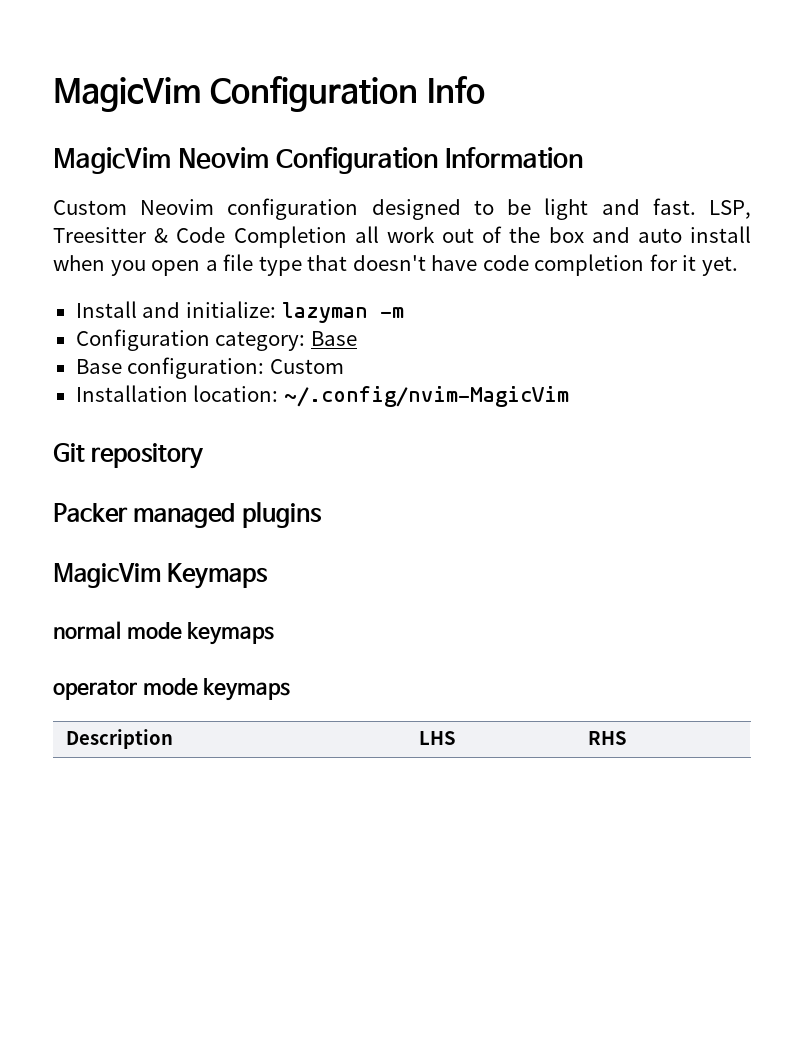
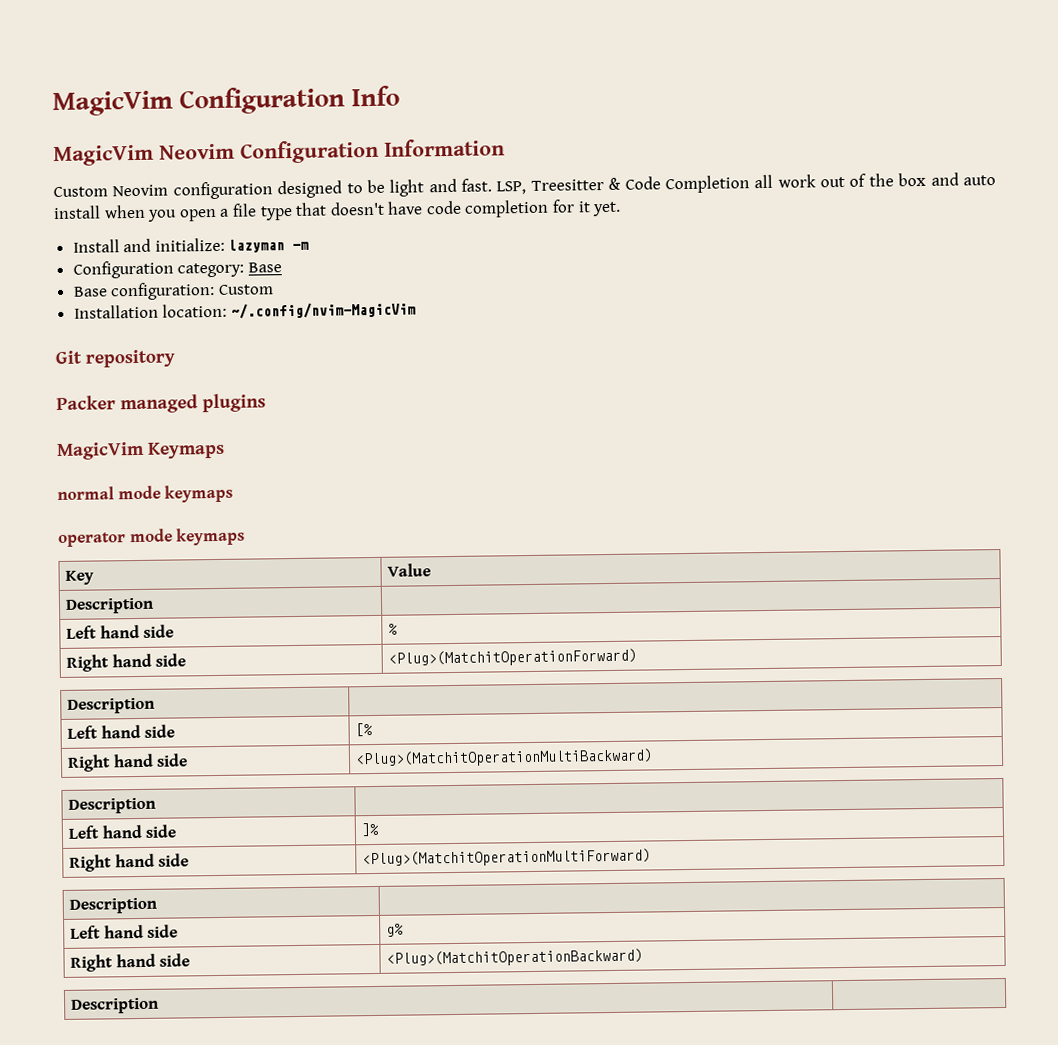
[66,729,174,749] [419,731,457,745] [588,731,628,745] // Description | LHS | RHS -> [65,570,95,585] [387,563,432,577] [65,597,155,614] [66,624,175,639] [388,623,399,635] [66,653,187,672] [388,648,638,667] [67,697,156,714] [67,724,176,739] [355,722,374,737] [67,753,189,772] [355,748,654,768] [68,797,157,814] [68,824,177,839] [361,822,380,837] [69,853,190,872] [362,848,652,868] [69,897,158,914] [70,924,179,939] [386,923,405,937] [70,953,191,972] [386,948,644,967] [71,997,160,1014] // Key | Value // Description | // Left hand side | % // Right hand side | <Plug>(MatchitOperationForward) // Description | // Left hand side | [% // Right hand side | <Plug>(MatchitOperationMultiBackward) // Description | // Left hand side | ]% // Right hand side | <Plug>(MatchitOperationMultiForward) // Description | // Left hand side | g% // Right hand side | <Plug>(MatchitOperationBackward) // Description |

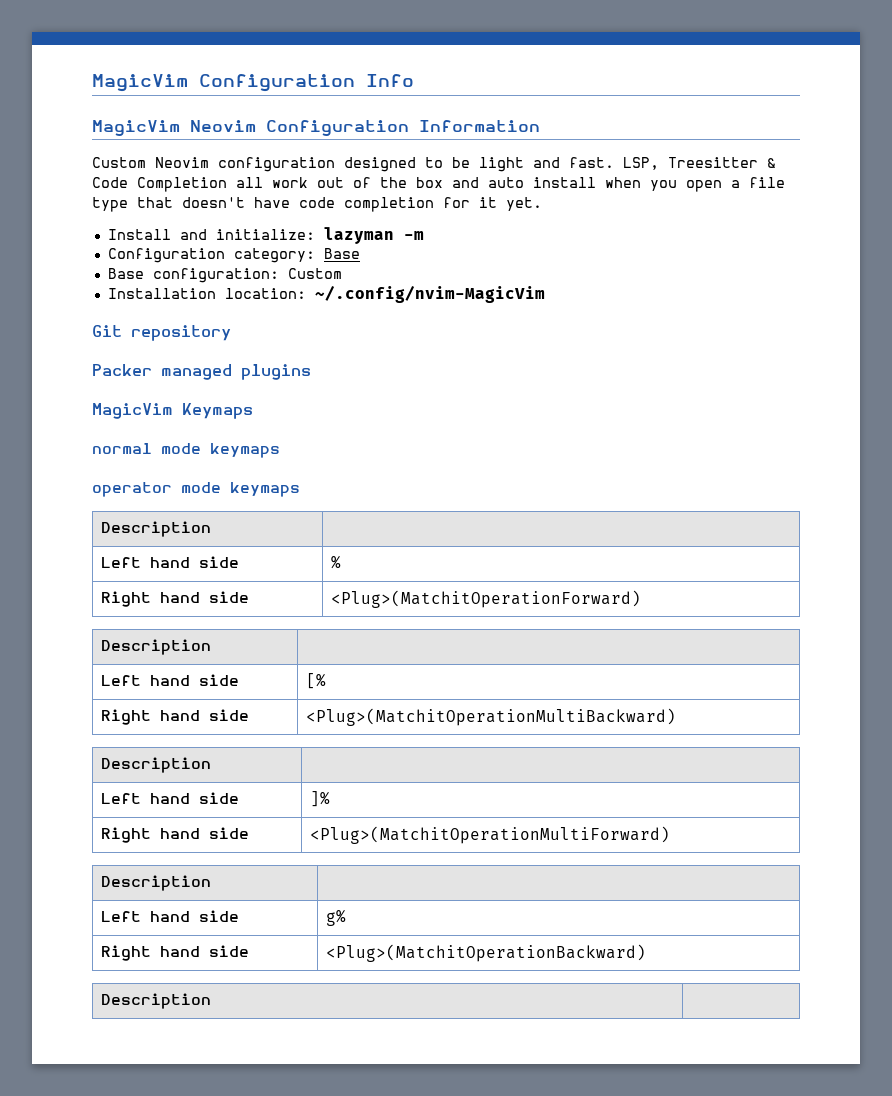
[65,570,95,585] [387,563,432,577] // Key | Value -> (300, 489) none

